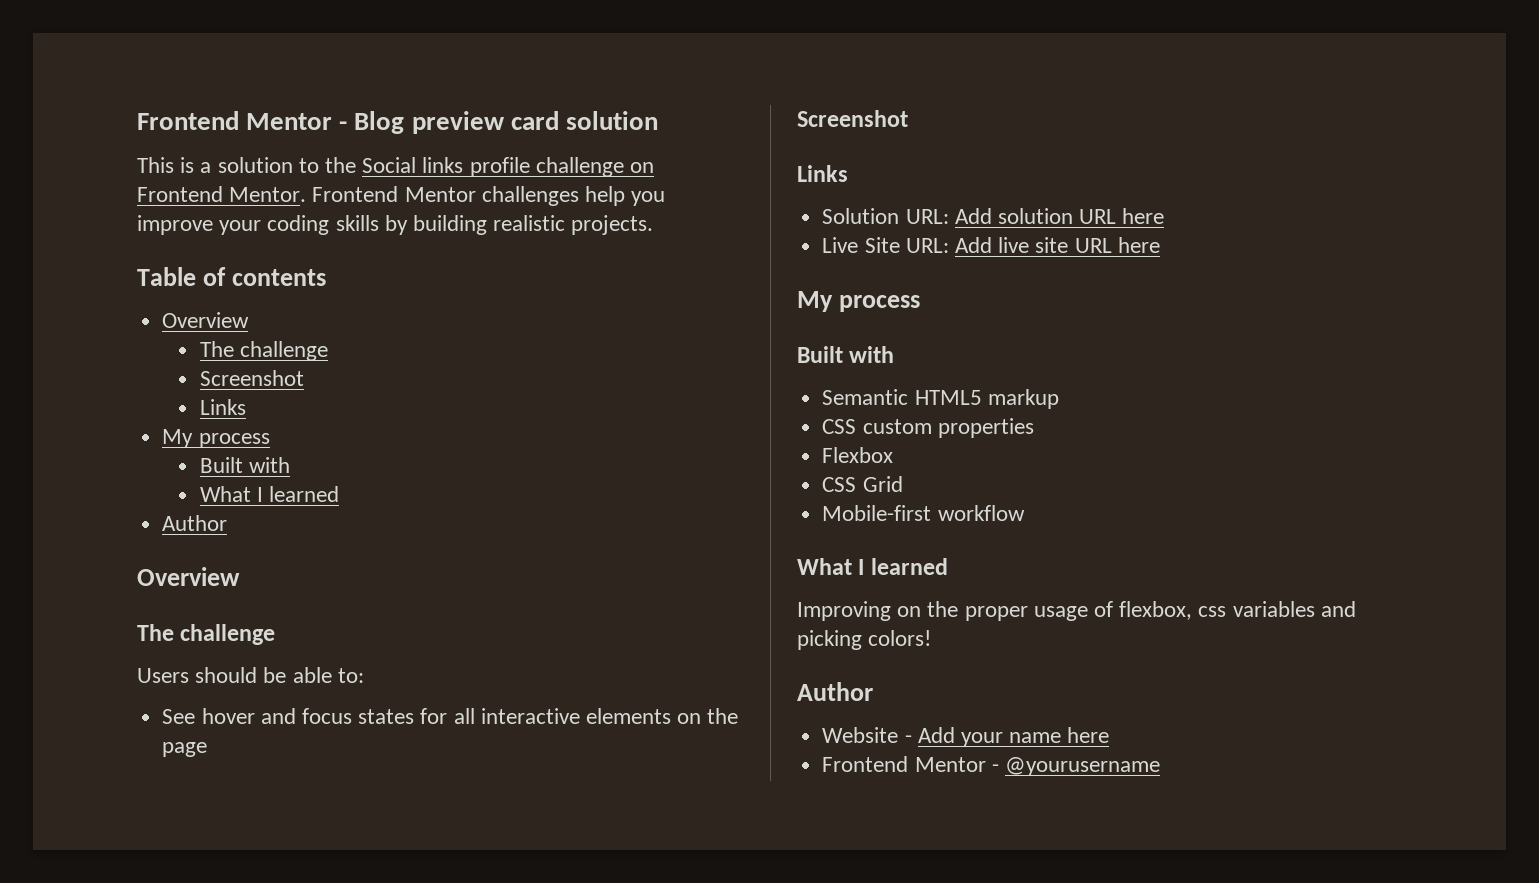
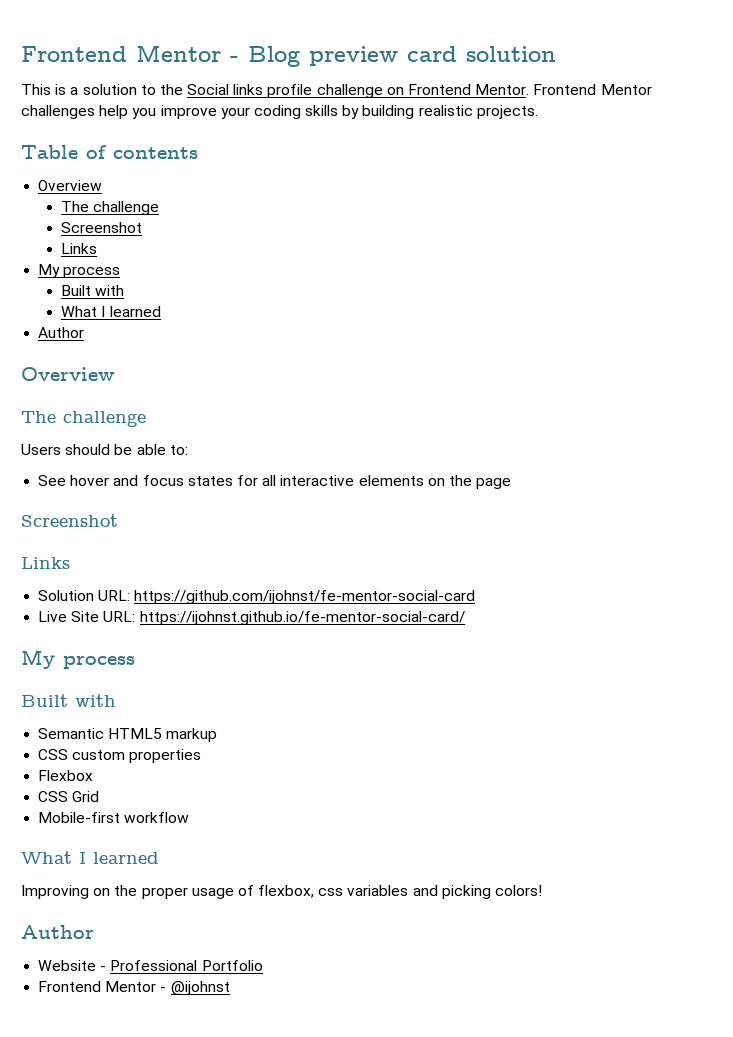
[954,208,1165,224] Add solution URL here -> [134,590,476,604] https://github.com/ijohnst/fe-mentor-social-card
[954,237,1160,253] Add live site URL here -> [139,611,465,625] https://ijohnst.github.io/fe-mentor-social-card/
[917,727,1110,747] [822,756,1160,776] Add your name here // Frontend Mentor - @yourusername -> [110,960,263,971] [38,981,230,995] Professional Portfolio // Frontend Mentor - @ijohnst

